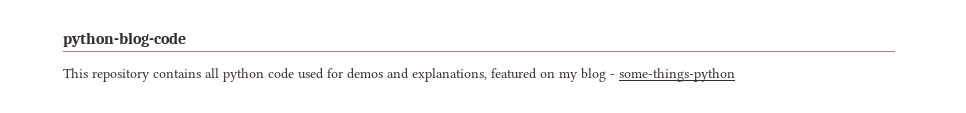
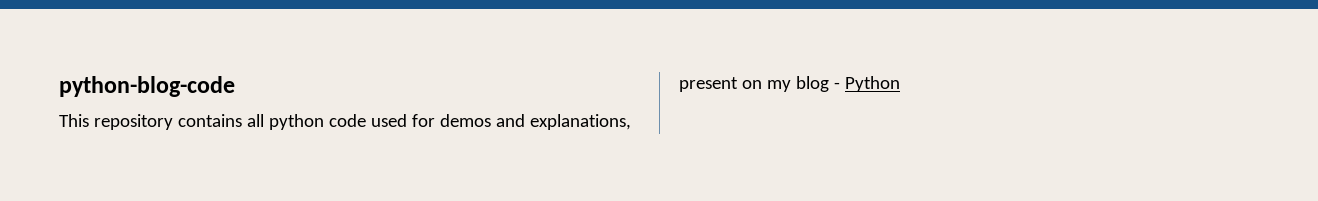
[491,68,537,79] featured -> [679,77,738,92] present
[619,68,735,82] some-things-python -> [844,76,900,92] Python

